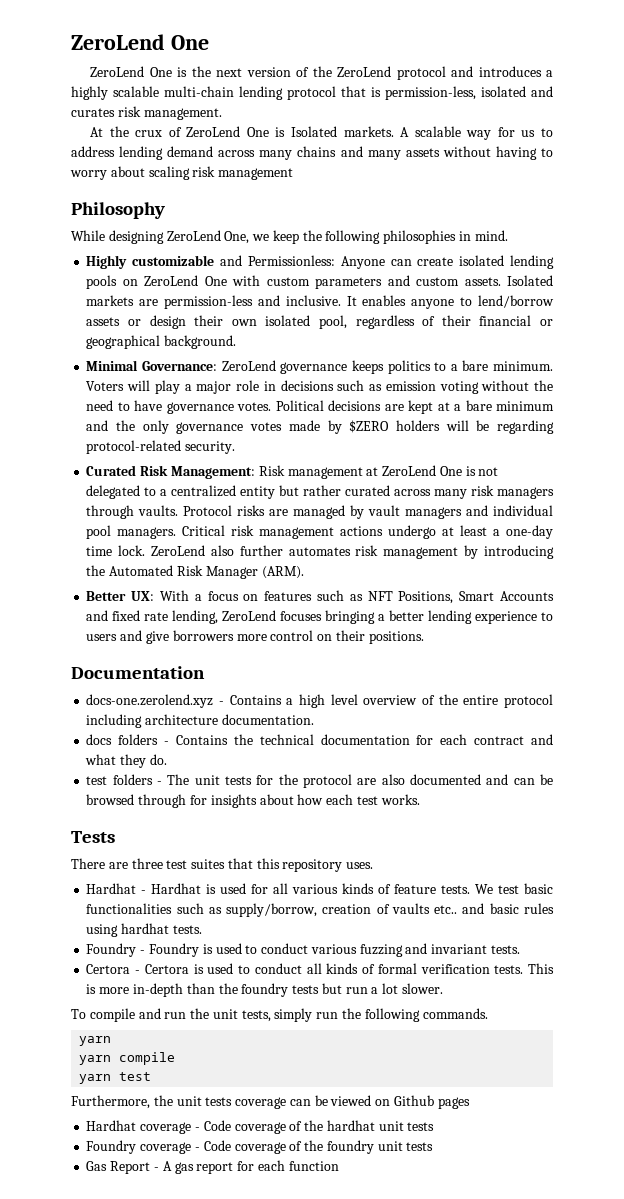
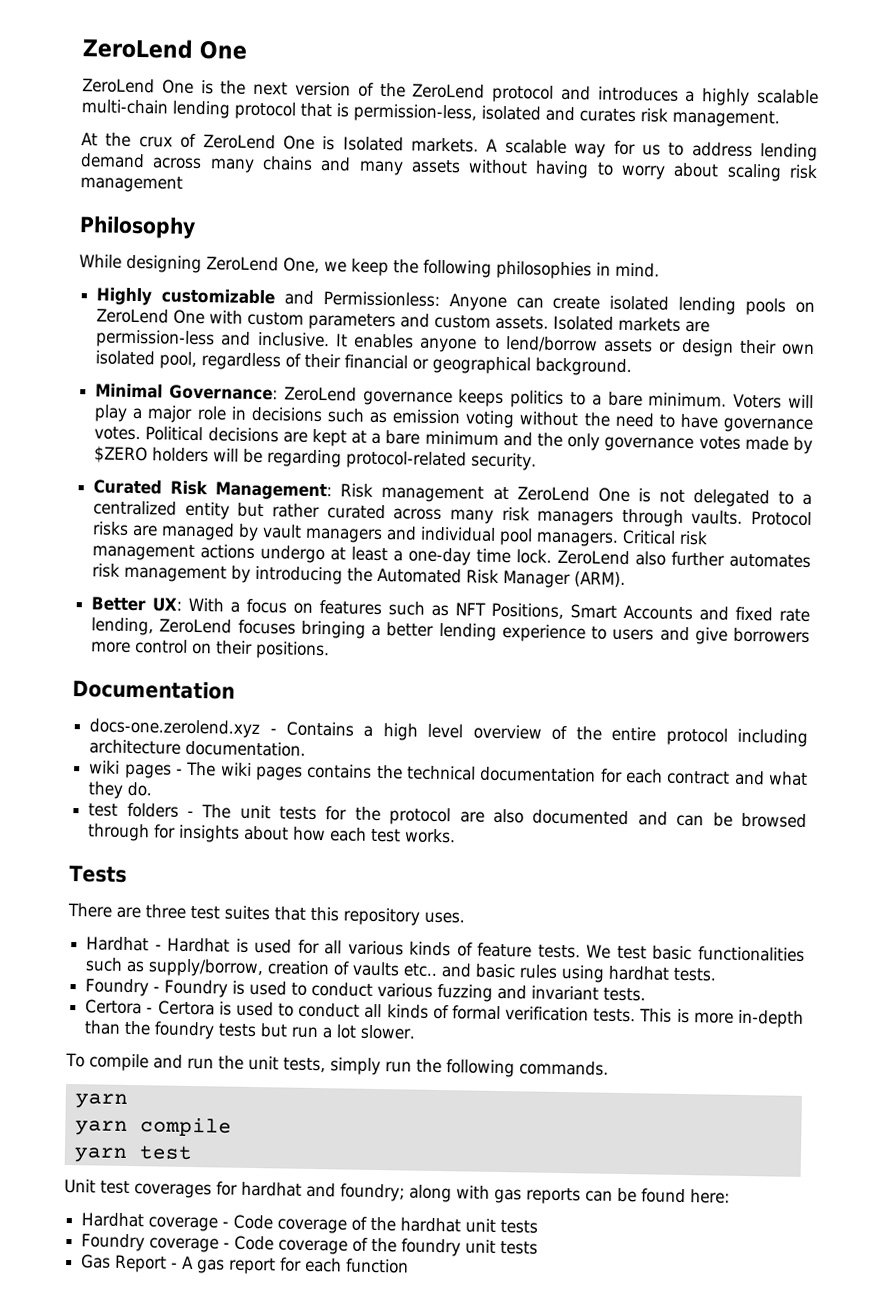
[86,734,228,745] docs folders - Contains -> [89,760,373,781] wiki pages - The wiki pages contains
[71,1095,470,1109] Furthermore, the unit tests coverage can be viewed on Github pages -> [64,1178,730,1205] Unit test coverages for hardhat and foundry; along with gas reports can be found here:

